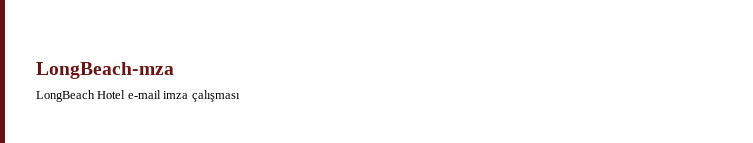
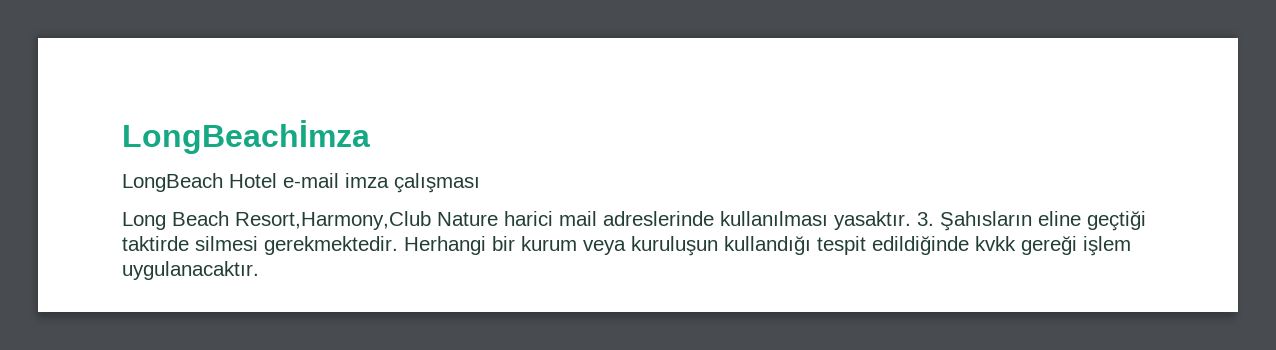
[36,62,174,79] LongBeach-mza -> [122,120,370,154] LongBeachİmza
(240, 96) none -> [122,211,1146,231] [122,236,1131,256] [122,261,259,280] // Long Beach Resort,Harmony,Club Nature harici mail adreslerinde kullanılması yasaktır. 3. Şahısların eline geçtiği taktirde silmesi gerekmektedir. Herhangi bir kurum veya kuruluşun kullandığı tespit edildiğinde kvkk gereği işlem uygulanacaktır.

